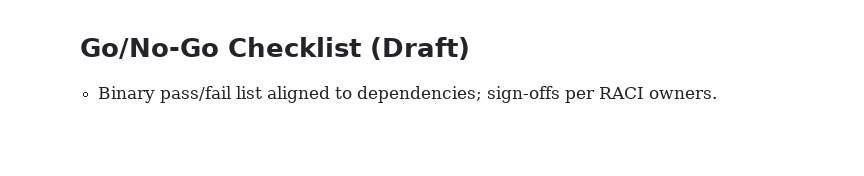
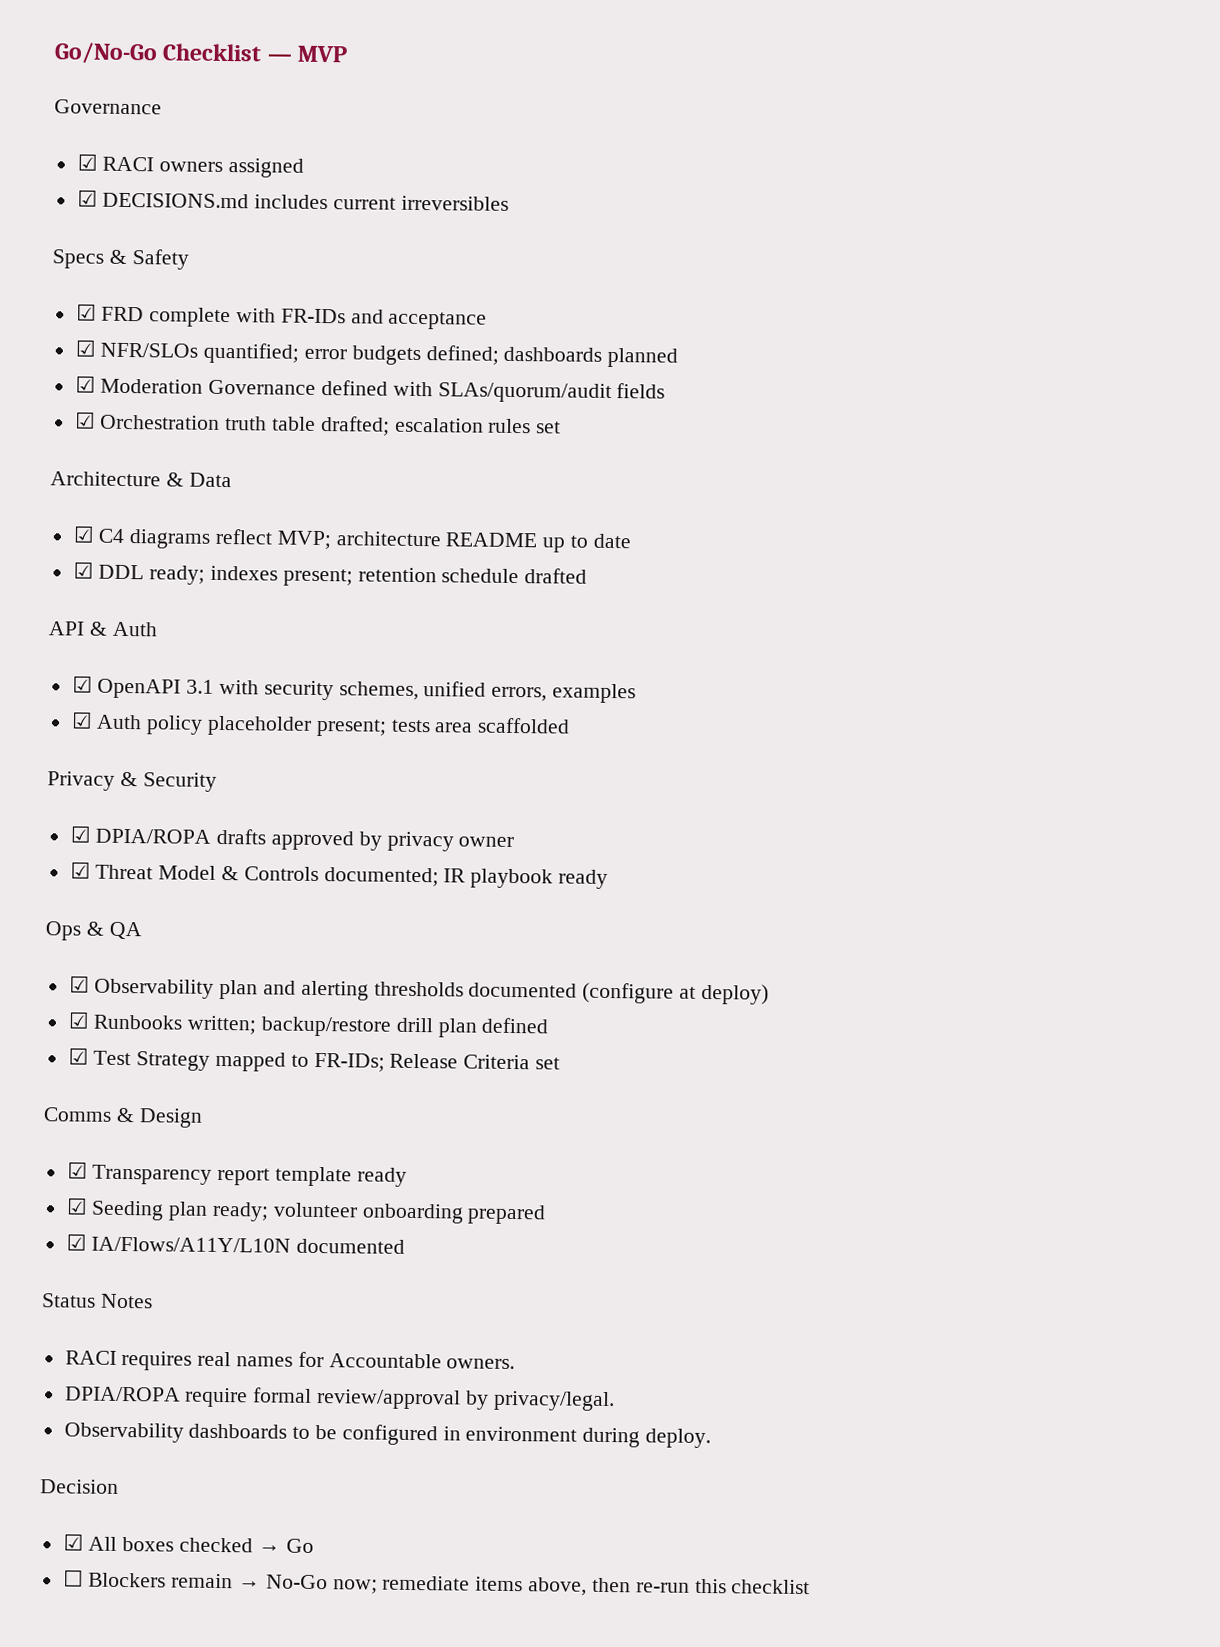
[370,37,470,60] [98,86,718,103] (Draft) // Binary pass/fail list aligned to dependencies; sign-offs per RACI owners. -> [266,45,348,63] [54,99,162,115] [76,153,305,178] [76,189,509,211] [52,249,189,270] [75,303,488,330] [74,339,679,368] [74,375,666,403] [74,411,562,436] [50,471,232,488] [72,525,631,553] [72,561,588,587] [48,621,158,637] [71,675,637,704] [70,711,571,737] [47,771,217,792] [69,825,515,852] [69,861,609,889] [45,921,142,941] [68,975,769,1005] [67,1011,549,1038] [67,1047,561,1072] [43,1107,203,1128] [66,1161,407,1187] [65,1197,547,1225] [65,1233,406,1254] [41,1293,153,1309] [64,1350,516,1371] [64,1386,615,1412] [63,1422,712,1449] [40,1479,119,1494] [62,1533,314,1553] [62,1569,811,1596] — MVP // Governance // ☑ RACI owners assigned // ☑ DECISIONS.md includes current irreversibles // Specs & Safety // ☑ FRD complete with FR‑IDs and acceptance // ☑ NFR/SLOs quantified; error budgets defined; dashboards planned // ☑ Moderation Governance defined with SLAs/quorum/audit fields // ☑ Orchestration truth table drafted; escalation rules set // Architecture & Data // ☑ C4 diagrams reflect MVP; architecture README up to date // ☑ DDL ready; indexes present; retention schedule drafted // API & Auth // ☑ OpenAPI 3.1 with security schemes, unified errors, examples // ☑ Auth policy placeholder present; tests area scaffolded // Privacy & Security // ☑ DPIA/ROPA drafts approved by privacy owner // ☑ Threat Model & Controls documented; IR playbook ready // Ops & QA // ☑ Observability plan and alerting thresholds documented (configure at deploy) // ☑ Runbooks written; backup/restore drill plan defined // ☑ Test Strategy mapped to FR‑IDs; Release Criteria set // Comms & Design // ☑ Transparency report template ready // ☑ Seeding plan ready; volunteer onboarding prepared // ☑ IA/Flows/A11Y/L10N documented // Status Notes // RACI requires real names for Accountable owners. // DPIA/ROPA require formal review/approval by privacy/legal. // Observability dashboards to be configured in environment during deploy. // Decision // ☑ All boxes checked → Go // ☐ Blockers remain → No‑Go now; remediate items above, then re‑run this checklist

